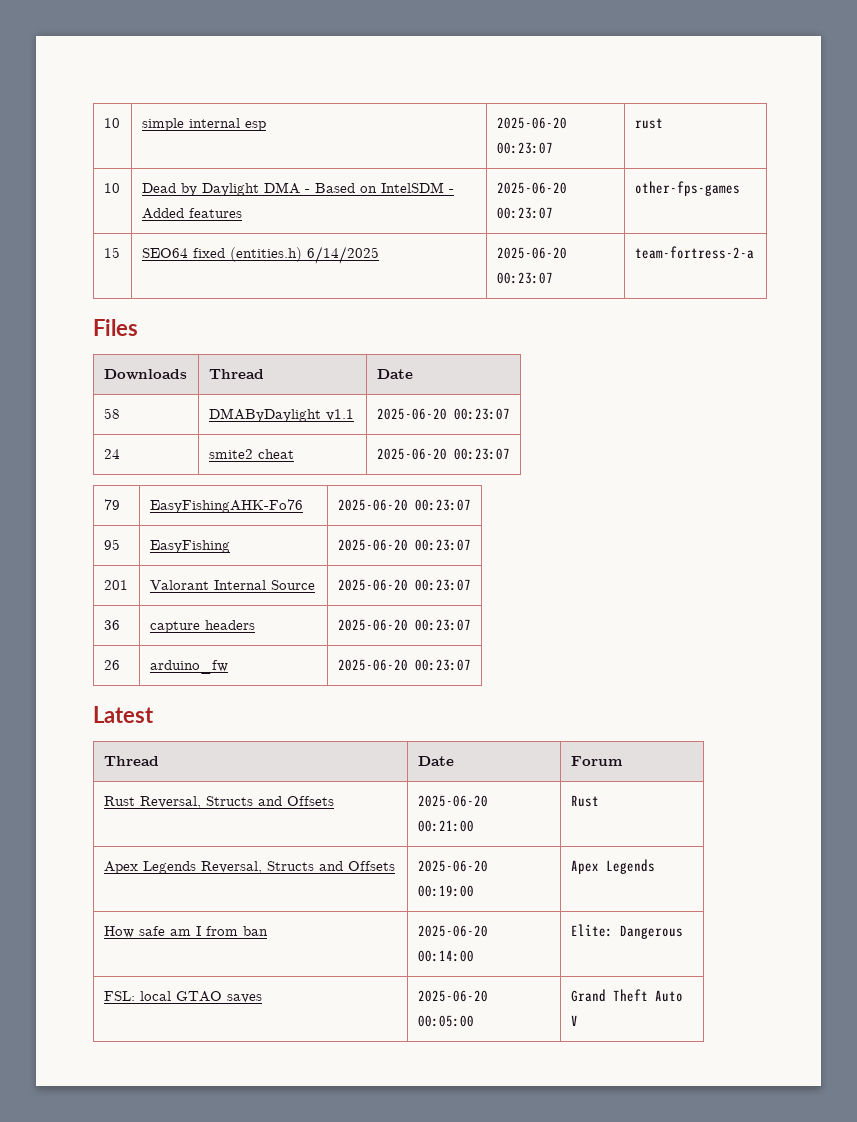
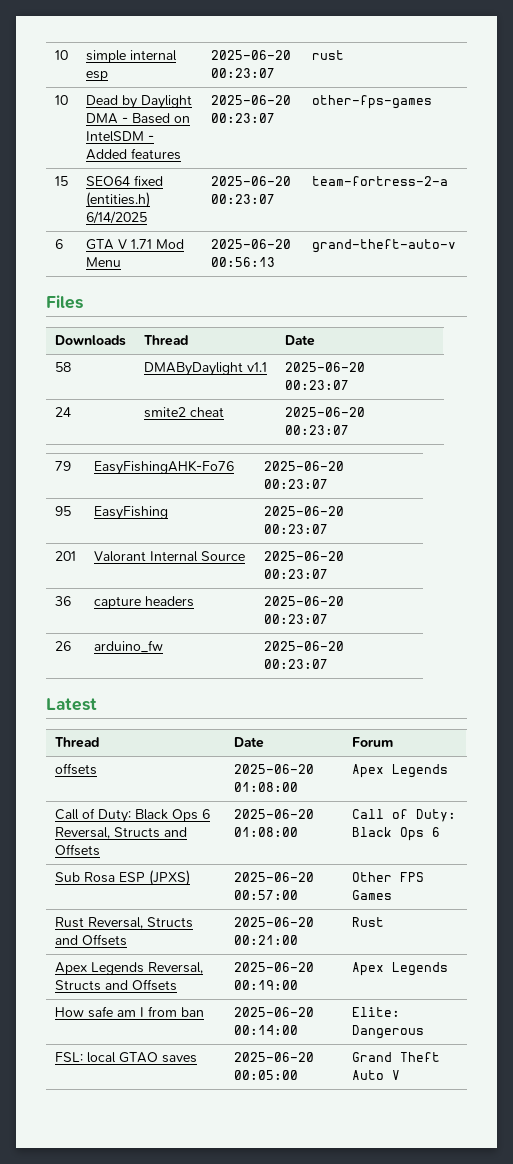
(754, 252) none -> [54,239,63,249] [85,239,184,250] [85,257,121,267] [210,239,291,249] [210,257,275,267] [311,239,456,253] // 6 | GTA V 1.71 Mod Menu | 2025-06-20 00:56:13 | grand-theft-auto-v
(623, 761) none -> [54,763,97,775] [233,764,314,774] [233,782,298,792] [351,764,448,778] [54,808,210,823] [54,827,187,839] [54,844,100,856] [233,809,314,819] [233,827,298,837] [351,809,456,822] [351,827,440,841] [54,870,190,886] [233,872,314,882] [233,890,298,900] [351,872,424,882] [351,890,392,900] // offsets | 2025-06-20 01:08:00 | Apex Legends // Call of Duty: Black Ops 6 Reversal, Structs and Offsets | 2025-06-20 01:08:00 | Call of Duty: Black Ops 6 // Sub Rosa ESP (JPXS) | 2025-06-20 00:57:00 | Other FPS Games

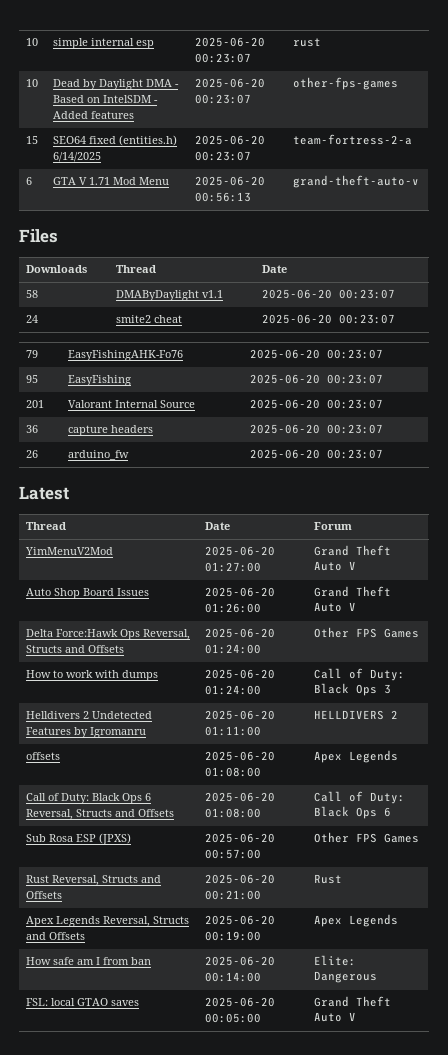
(393, 742) none -> [25,547,114,555] [205,546,276,556] [205,562,262,572] [314,545,392,556] [314,561,357,571] [26,588,150,599] [205,587,276,597] [205,603,262,613] [314,586,392,597] [314,602,357,612] [26,629,191,640] [26,645,125,653] [205,628,276,638] [205,644,262,654] [314,627,420,638] [26,670,159,681] [205,669,276,679] [205,685,262,695] [314,668,406,681] [314,683,392,696] [26,711,153,719] [26,727,147,738] [205,710,276,720] [205,726,262,736] [314,710,399,720] // YimMenuV2Mod | 2025-06-20 01:27:00 | Grand Theft Auto V // Auto Shop Board Issues | 2025-06-20 01:26:00 | Grand Theft Auto V // Delta Force:Hawk Ops Reversal, Structs and Offsets | 2025-06-20 01:24:00 | Other FPS Games // How to work with dumps | 2025-06-20 01:24:00 | Call of Duty: Black Ops 3 // Helldivers 2 Undetected Features by Igromanru | 2025-06-20 01:11:00 | HELLDIVERS 2

